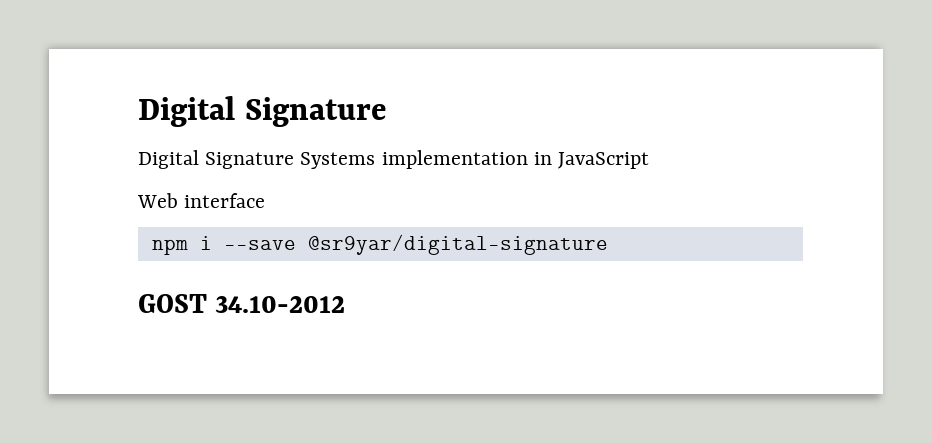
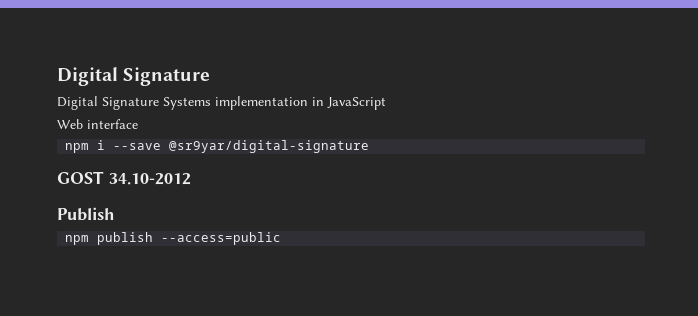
(346, 304) none -> [57,207,115,221] [65,232,282,245] // Publish // npm publish --access=public

